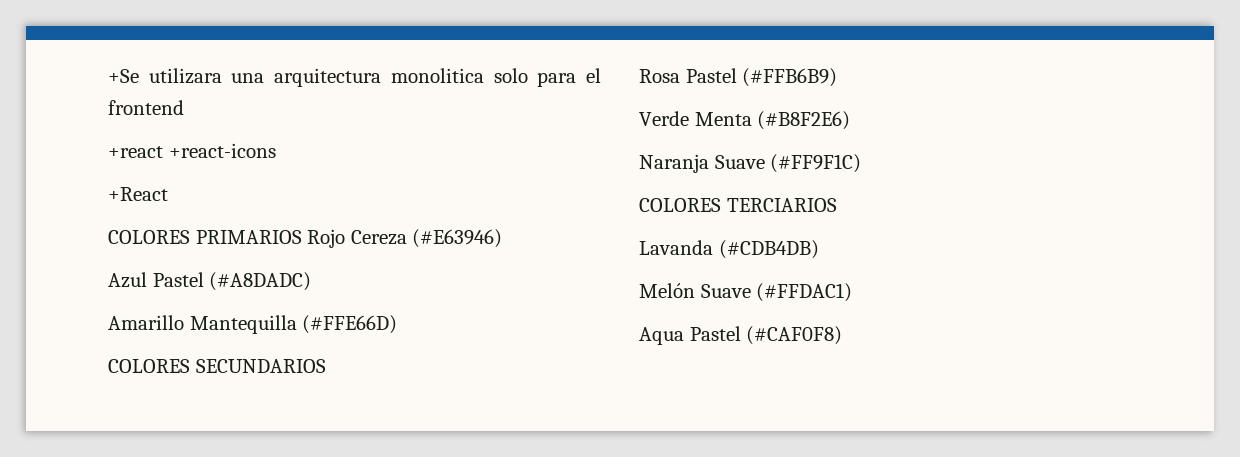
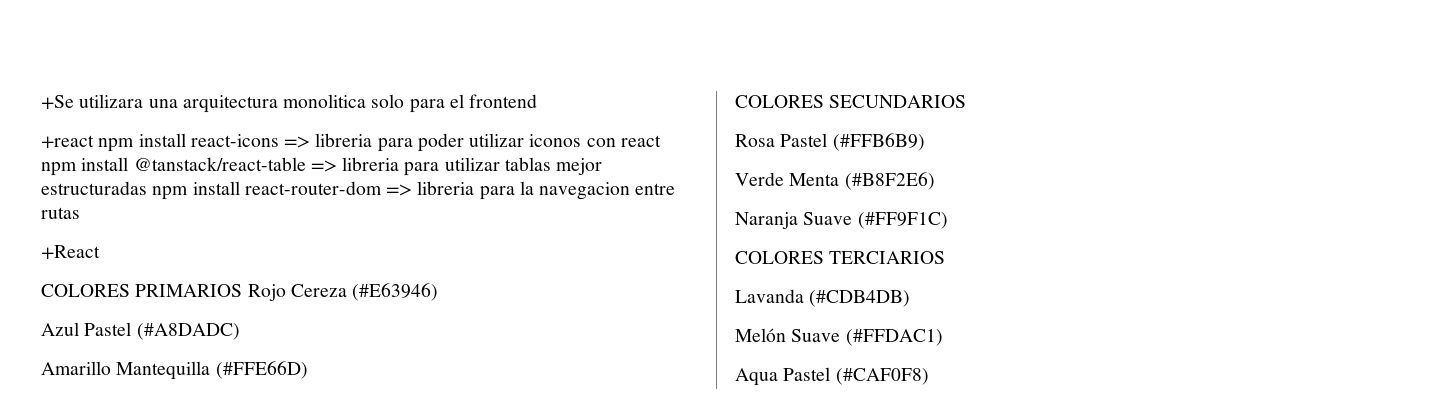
[168,143,276,158] +react-icons -> [98,133,661,152] [41,157,603,176] [41,181,676,200] [41,207,80,219] npm install react-icons => libreria para poder utilizar iconos con react npm install @tanstack/react-table => libreria para utilizar tablas mejor estructuradas npm install react-router-dom => libreria para la navegacion entre rutas

